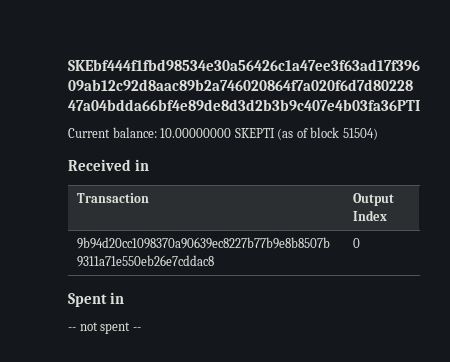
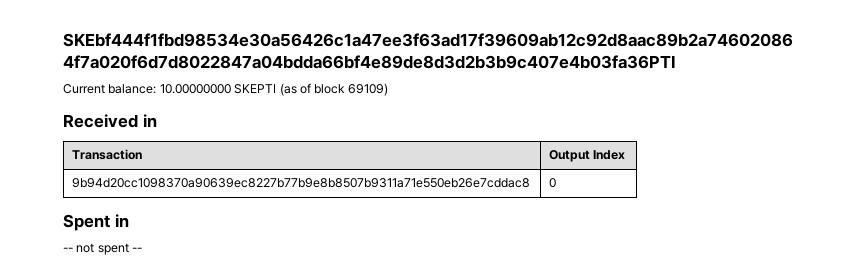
[342,128,378,140] 51504) -> [347,83,388,96] 69109)

